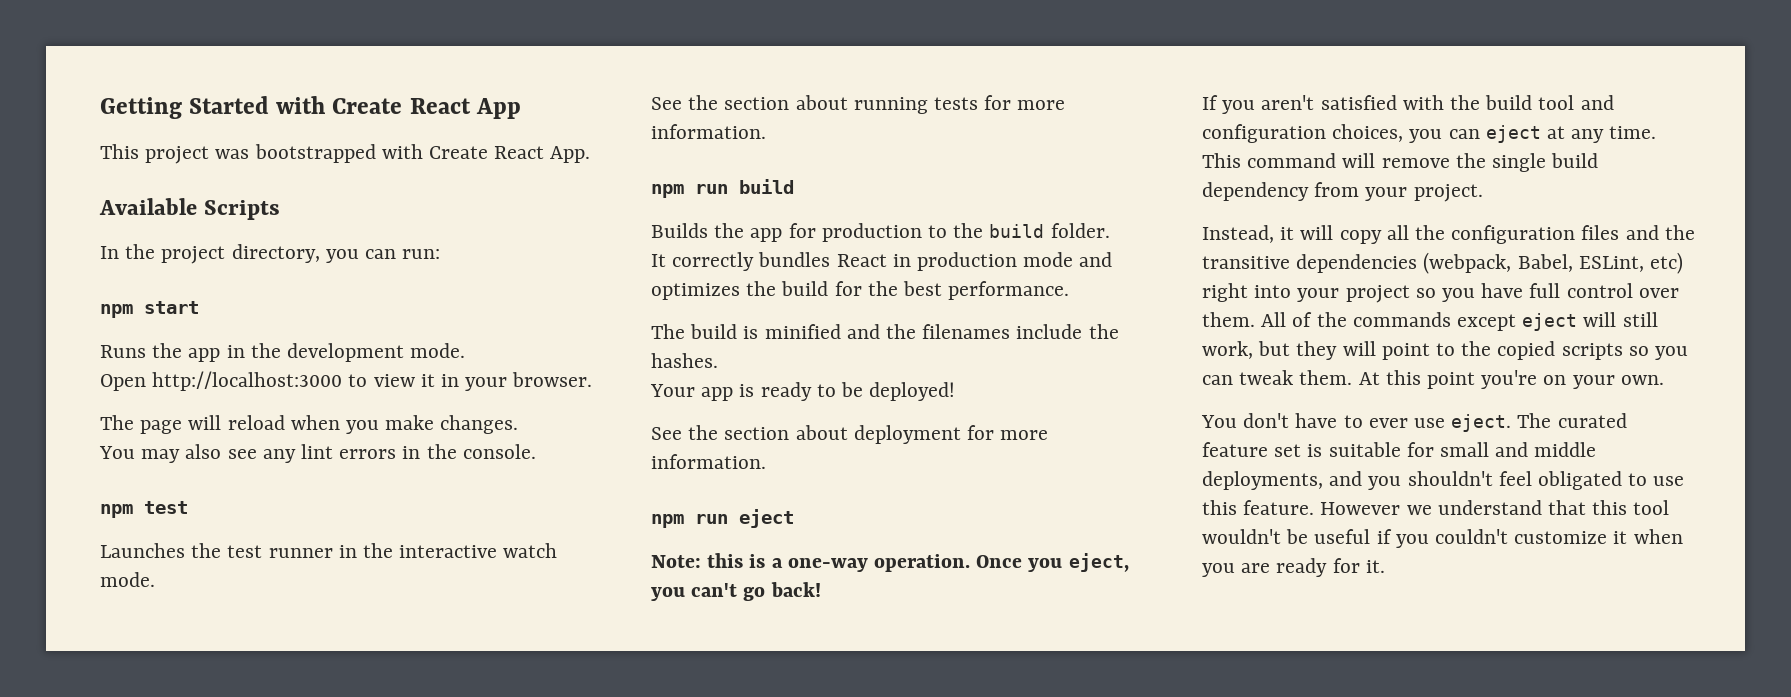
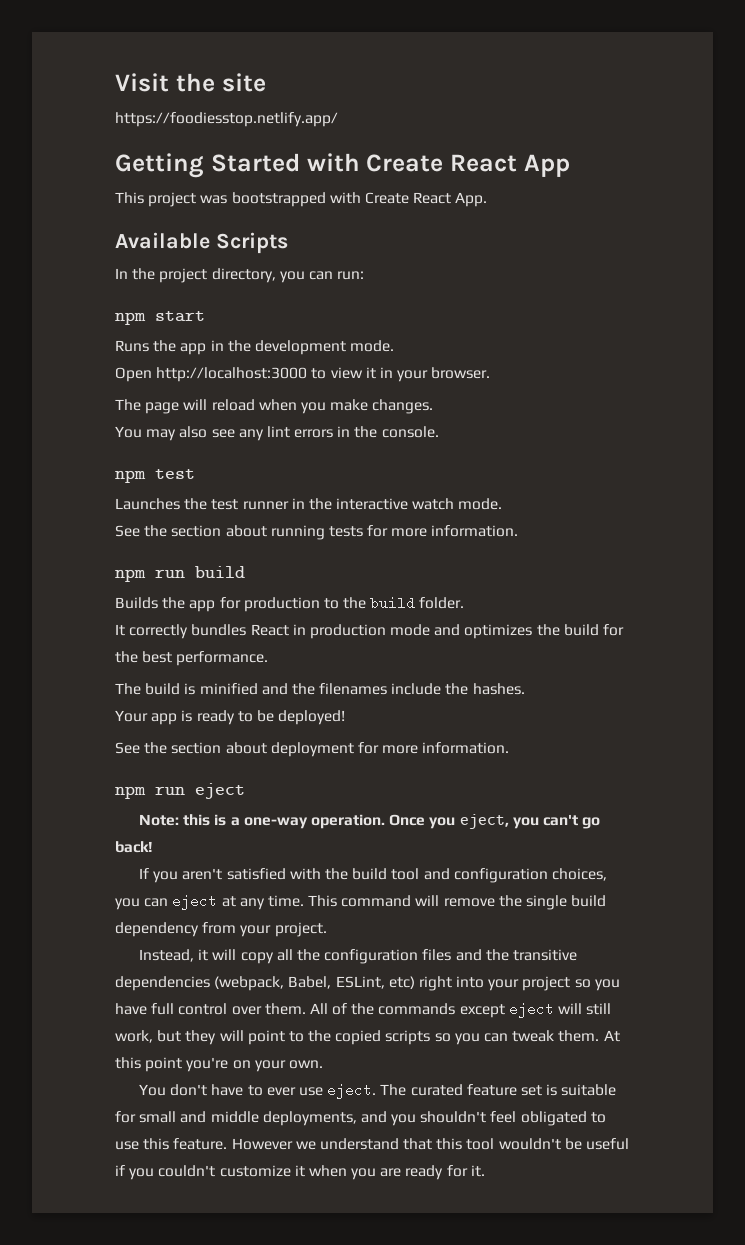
(100, 108) none -> [115,73,266,92] [115,112,338,127] Visit the site // https://foodiesstop.netlify.app/ //

